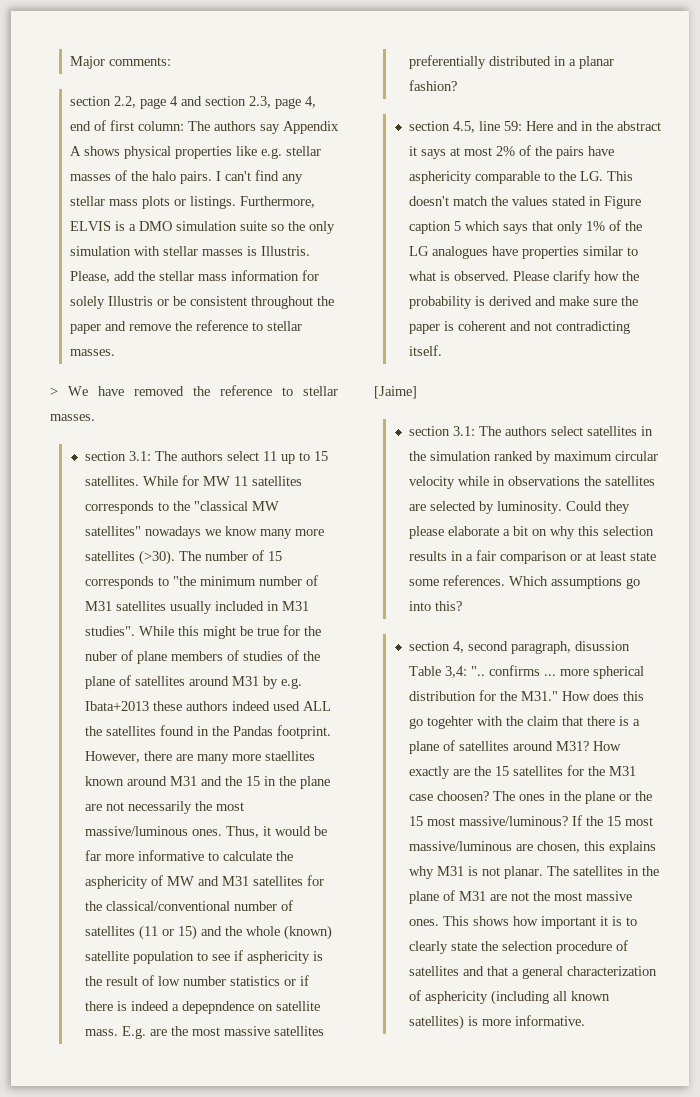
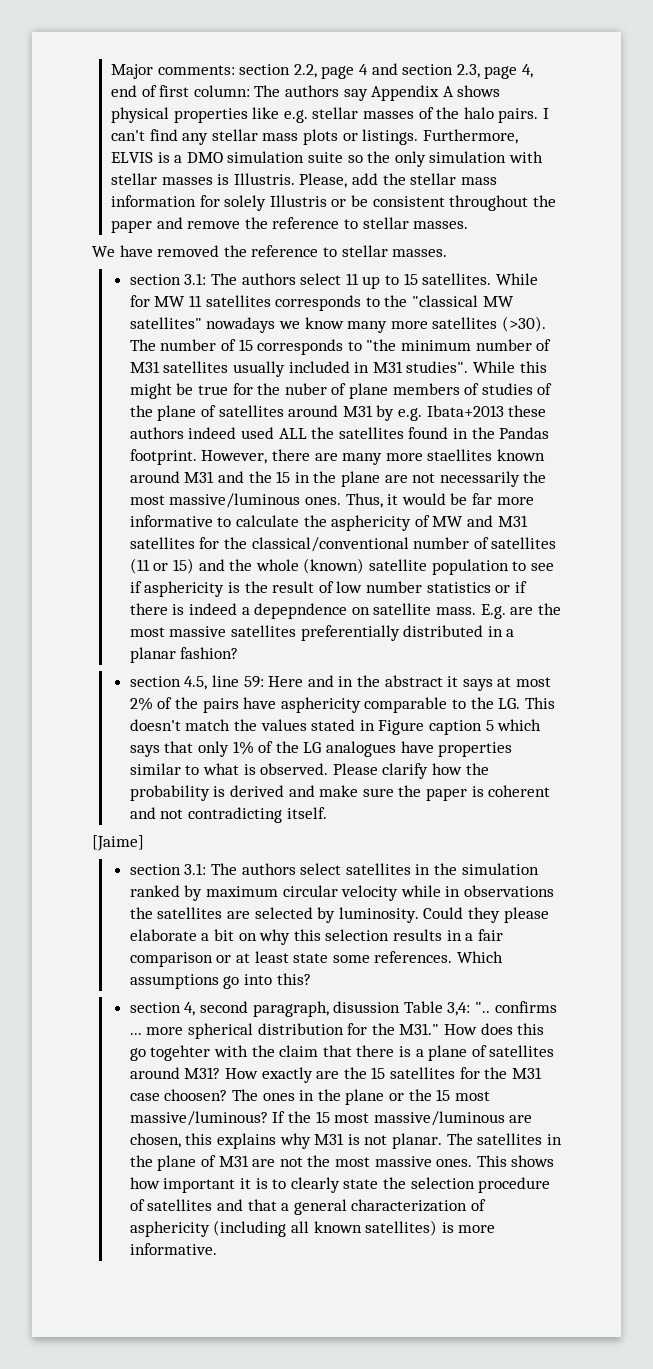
(171, 61) // -> (235, 70) none
[50,387,58,396] > -> (469, 225) none

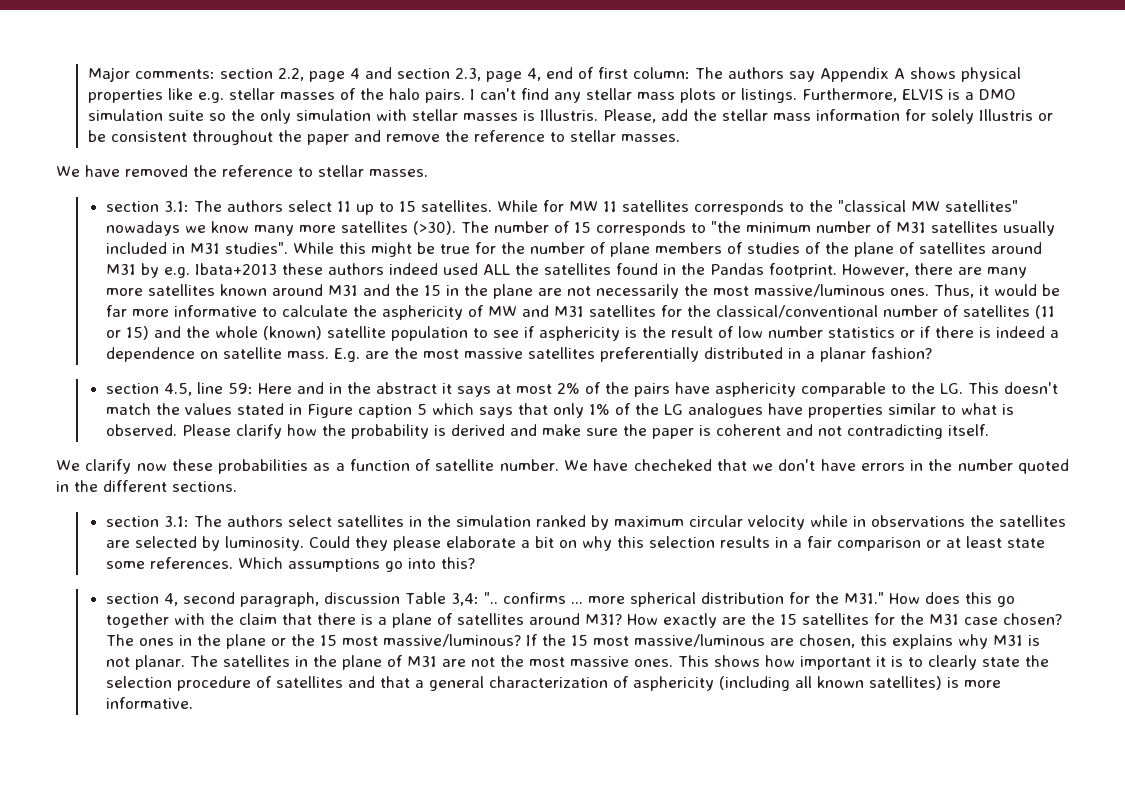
[284,383,327,395] nuber -> [530,242,586,254] number
[427,449,493,461] staellites -> [148,284,216,296] satellites
[254,603,348,619] depepndence -> [106,347,196,362] dependence
[92,835,144,851] [Jaime] -> [56,459,1069,474] [56,480,237,492] We clarify now these probabilities as a function of satellite number. We have checheked that we don't have errors in the number quoted in the different sections.
[333,1001,401,1013] disussion -> [324,592,401,604] discussion
[150,1045,211,1061] togehter -> [106,613,170,628] together
[164,1089,228,1101] choosen? -> [1003,613,1063,625] chosen?

